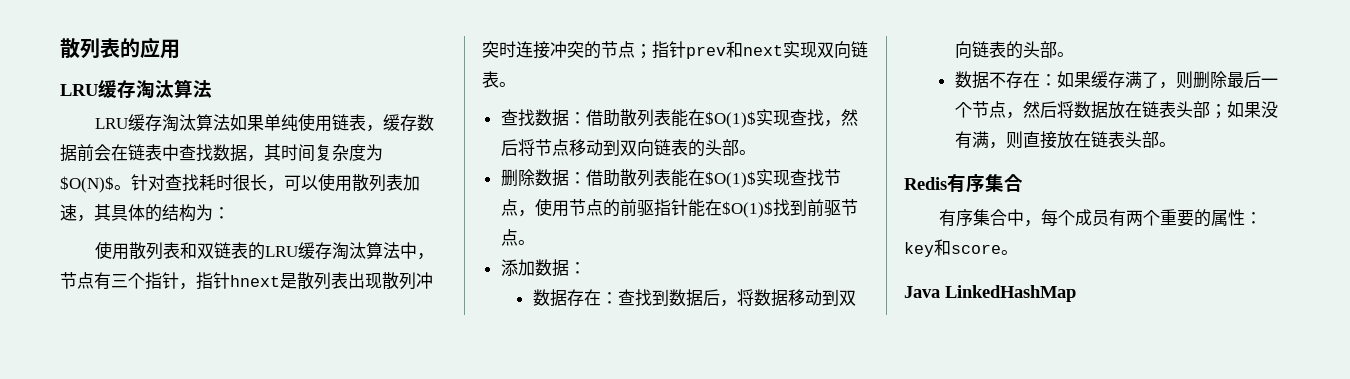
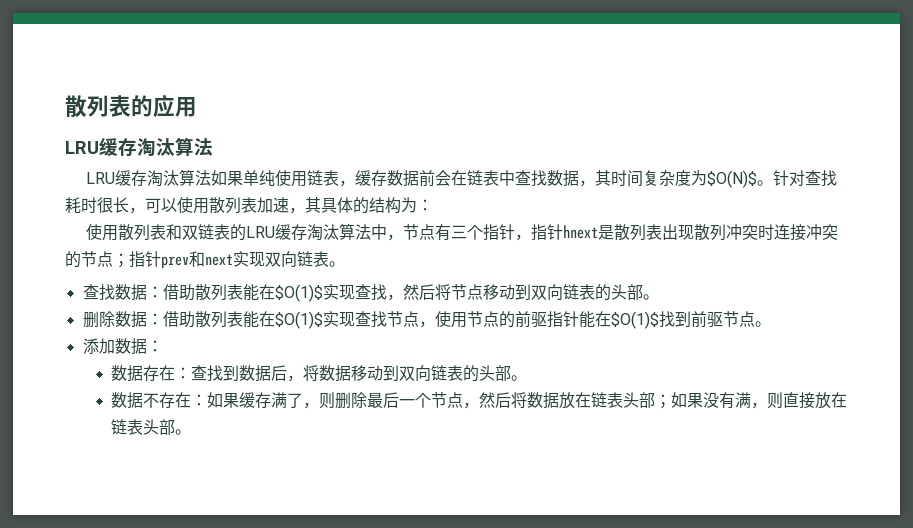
[904,174,1023,193] [939,209,1263,227] [904,239,1018,257] [904,285,1076,302] // Redis有序集合 // 有序集合中，每个成员有两个重要的属性：key和score。 // Java LinkedHashMap -> (192, 432) none

